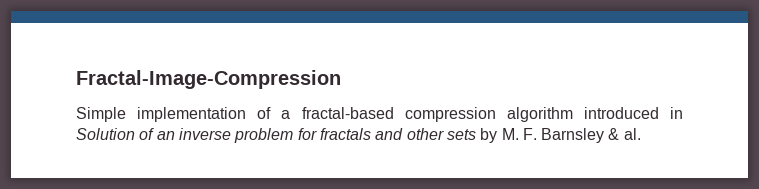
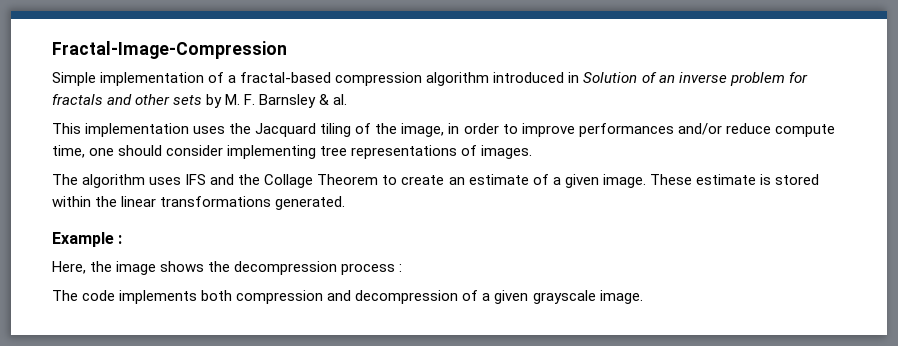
(641, 134) none -> [52,123,835,137] [52,145,533,159] [52,174,819,188] [52,196,346,210] [52,232,123,247] [52,261,403,275] [52,290,643,304] // This implementation uses the Jacquard tiling of the image, in order to improve performances and/or reduce compute time, one should consider implementing tree representations of images. // The algorithm uses IFS and the Collage Theorem to create an estimate of a given image. These estimate is stored within the linear transformations generated. // Example : // Here, the image shows the decompression process : // The code implements both compression and decompression of a given grayscale image.

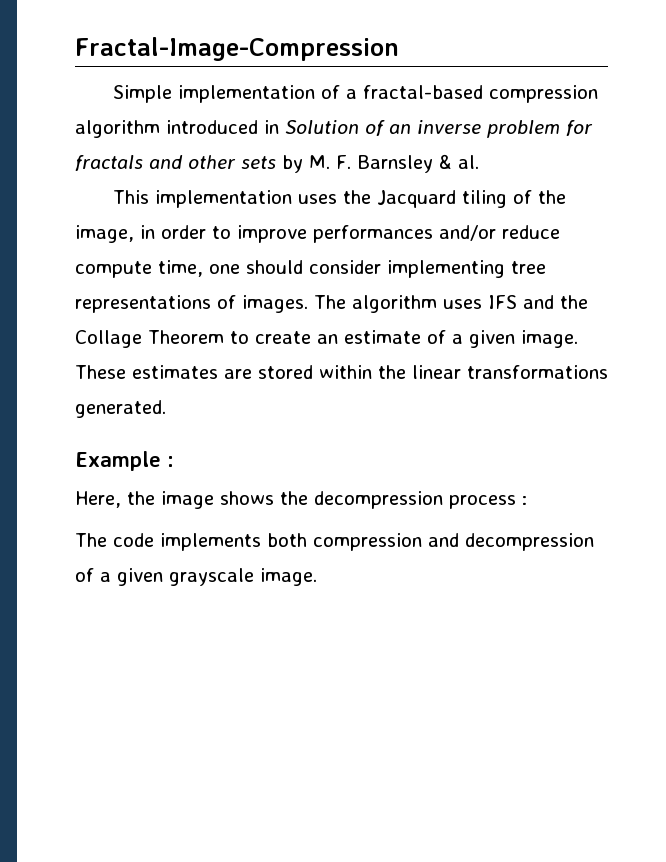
(533, 152) // -> (308, 304) none
[695,174,771,185] estimate is -> [132,365,252,379] estimates are

